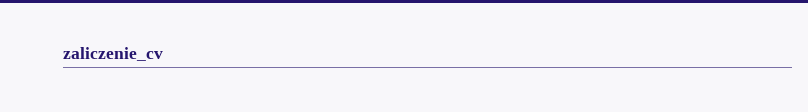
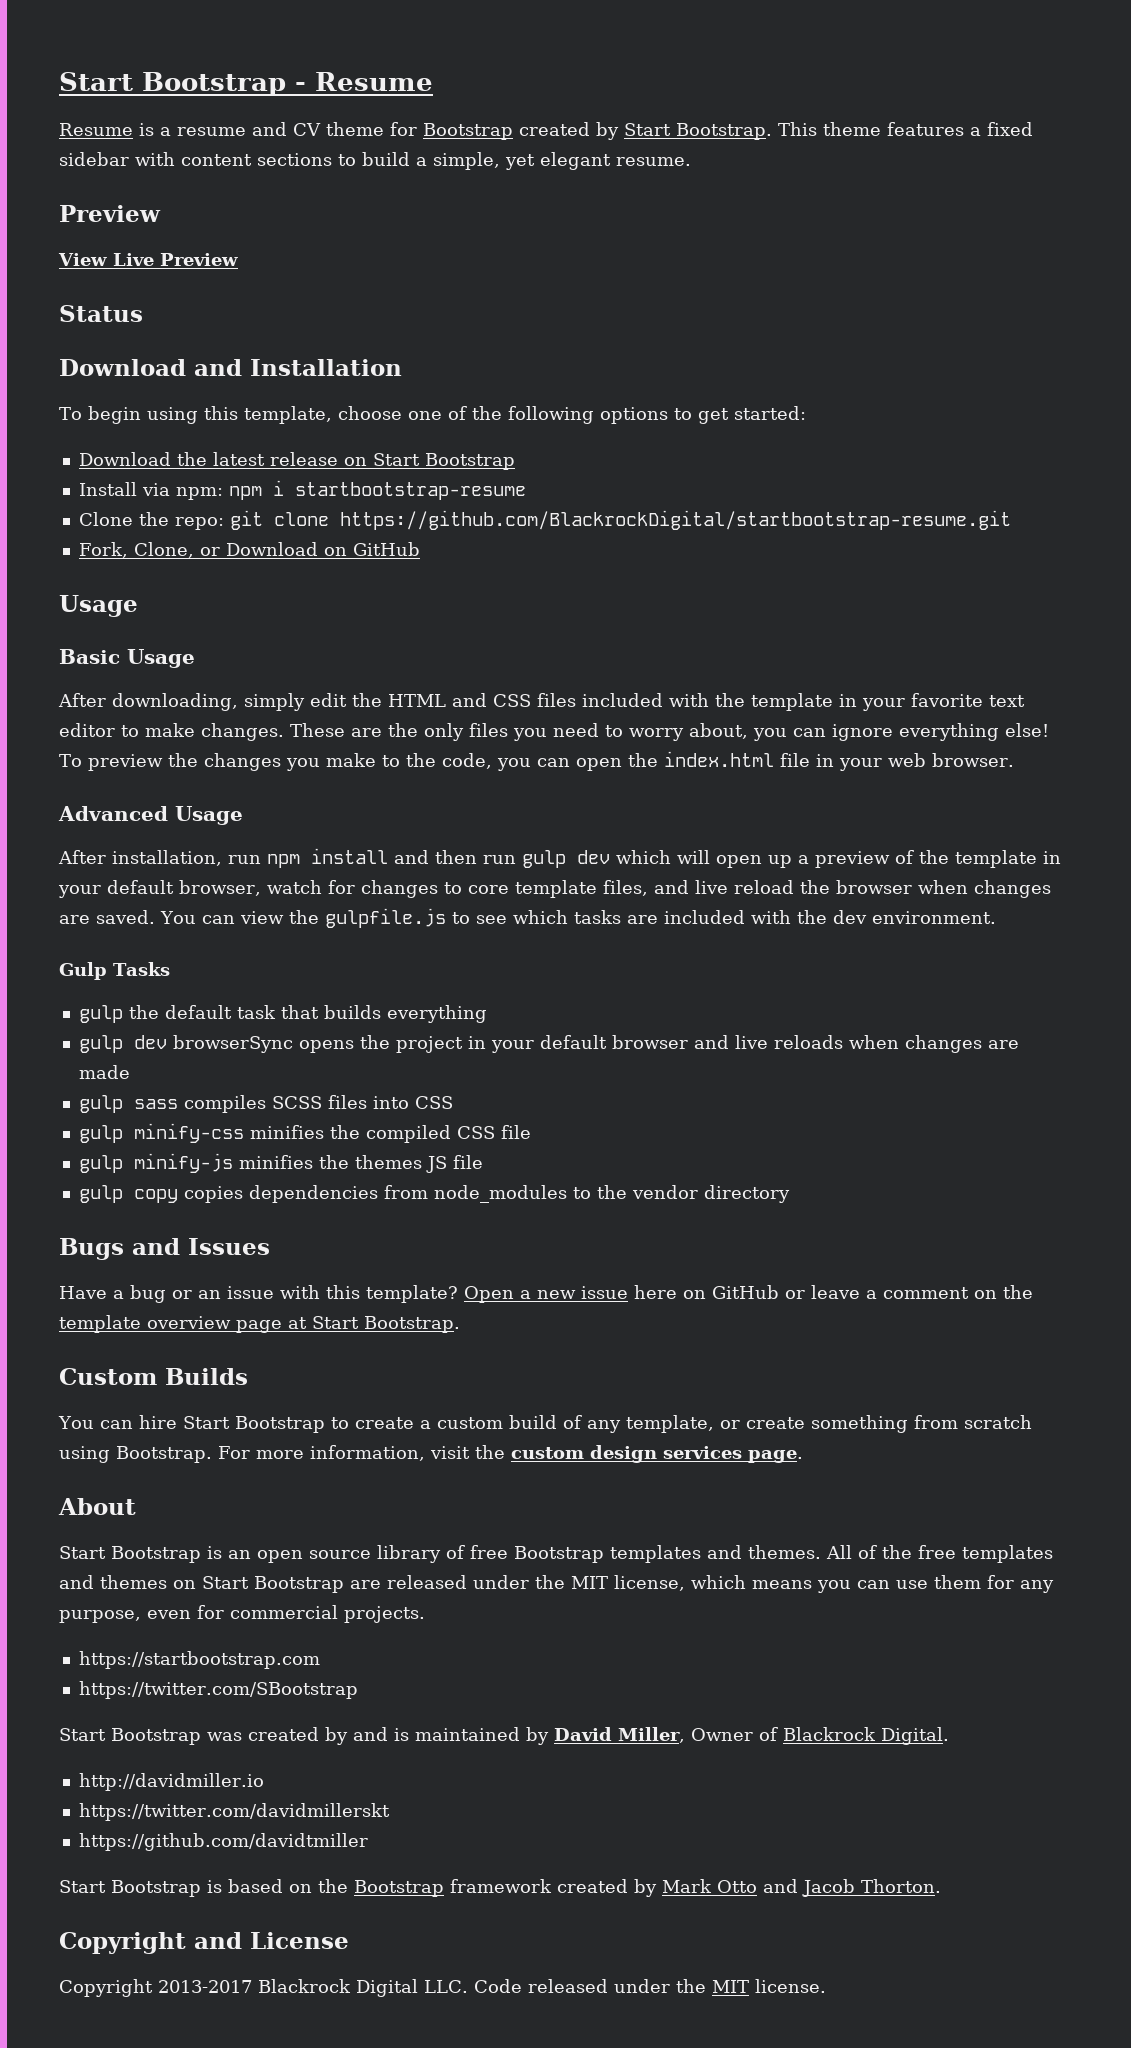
[63,47,163,61] zaliczenie_cv -> [59,72,433,96] [59,122,1033,140] [59,152,691,170] [59,205,161,222] [58,253,238,266] [59,305,143,322] [59,359,402,376] [59,406,806,424] [78,452,515,470] [78,480,526,500] [78,510,1011,530] [78,542,420,558] [59,595,138,617] [59,649,195,668] [58,693,1025,711] [59,723,1049,741] [59,751,1014,771] [58,806,243,825] [58,848,1061,868] [58,880,1051,898] [59,908,996,928] [59,962,170,980] [78,1005,487,1023] [78,1035,1019,1053] [78,1065,130,1079] [78,1095,453,1113] [78,1123,531,1143] [78,1153,483,1173] [78,1185,790,1203] [59,1238,270,1260] [59,1285,1033,1303] [59,1315,460,1333] [59,1368,248,1385] [58,1415,1032,1433] [59,1445,803,1463] [58,1498,136,1515] [59,1545,1053,1563] [59,1575,1054,1593] [59,1605,425,1623] [78,1651,320,1669] [78,1681,358,1699] [59,1727,949,1745] [78,1773,264,1791] [78,1803,390,1821] [78,1833,368,1851] [59,1879,941,1897] [59,1932,349,1954] [59,1979,826,1997] Start Bootstrap - Resume // Resume is a resume and CV theme for Bootstrap created by Start Bootstrap. This theme features a fixed sidebar with content sections to build a simple, yet elegant resume. // Preview // View Live Preview // Status // Download and Installation // To begin using this template, choose one of the following options to get started: // Download the latest release on Start Bootstrap // Install via npm: npm i startbootstrap-resume // Clone the repo: git clone https://github.com/BlackrockDigital/startbootstrap-resume.git // Fork, Clone, or Download on GitHub // Usage // Basic Usage // After downloading, simply edit the HTML and CSS files included with the template in your favorite text editor to make changes. These are the only files you need to worry about, you can ignore everything else! To preview the changes you make to the code, you can open the index.html file in your web browser. // Advanced Usage // After installation, run npm install and then run gulp dev which will open up a preview of the template in your default browser, watch for changes to core template files, and live reload the browser when changes are saved. You can view the gulpfile.js to see which tasks are included with the dev environment. // Gulp Tasks // gulp the default task that builds everything // gulp dev browserSync opens the project in your default browser and live reloads when changes are made // gulp sass compiles SCSS files into CSS // gulp minify-css minifies the compiled CSS file // gulp minify-js minifies the themes JS file // gulp copy copies dependencies from node_modules to the vendor directory // Bugs and Issues // Have a bug or an issue with this template? Open a new issue here on GitHub or leave a comment on the template overview page at Start Bootstrap. // Custom Builds // You can hire Start Bootstrap to create a custom build of any template, or create something from scratch using Bootstrap. For more information, visit the custom design services page. // About // Start Bootstrap is an open source library of free Bootstrap templates and themes. All of the free templates and themes on Start Bootstrap are released under the MIT license, which means you can use them for any purpose, even for commercial projects. // https://startbootstrap.com // https://twitter.com/SBootstrap // Start Bootstrap was created by and is maintained by David Miller, Owner of Blackrock Digital. // http://davidmiller.io // https://twitter.com/davidmillerskt // https://github.com/davidtmiller // Start Bootstrap is based on the Bootstrap framework created by Mark Otto and Jacob Thorton. // Copyright and License // Copyright 2013-2017 Blackrock Digital LLC. Code released under the MIT license.

